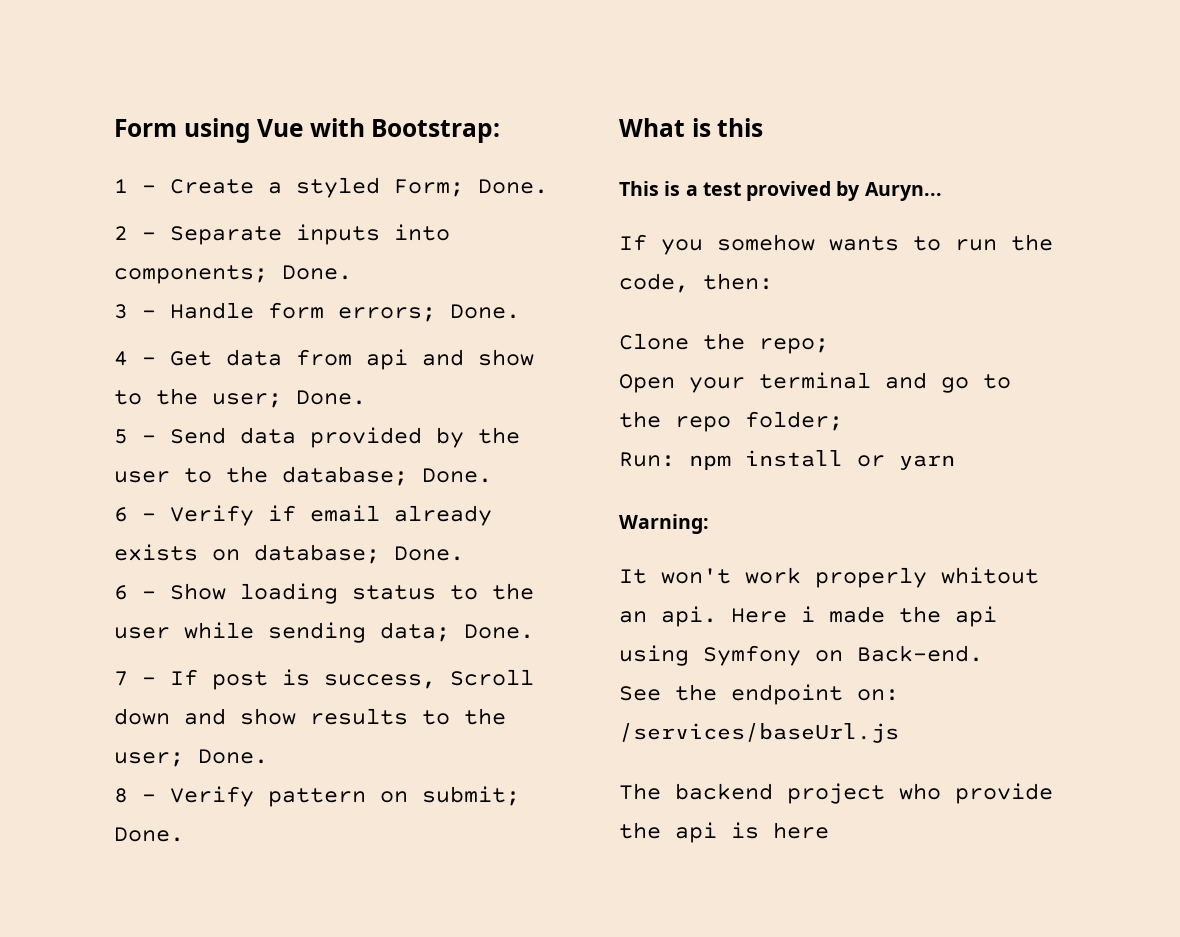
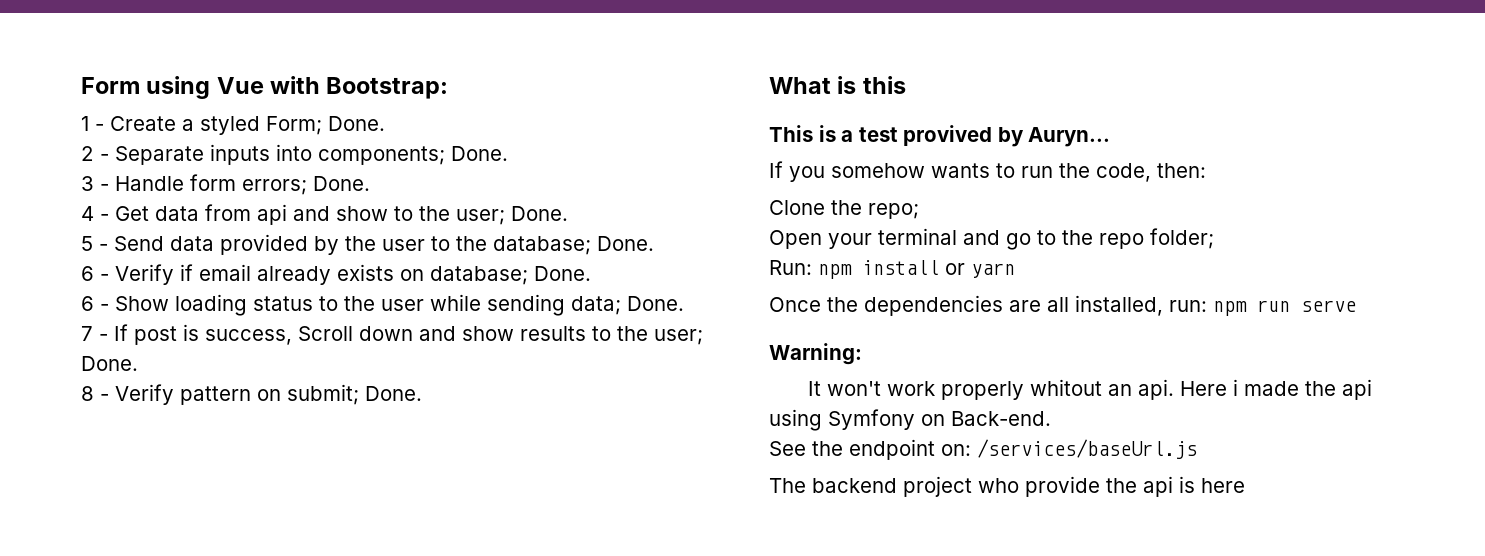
(955, 462) none -> [769,295,1356,316] // Once the dependencies are all installed, run: npm run serve

